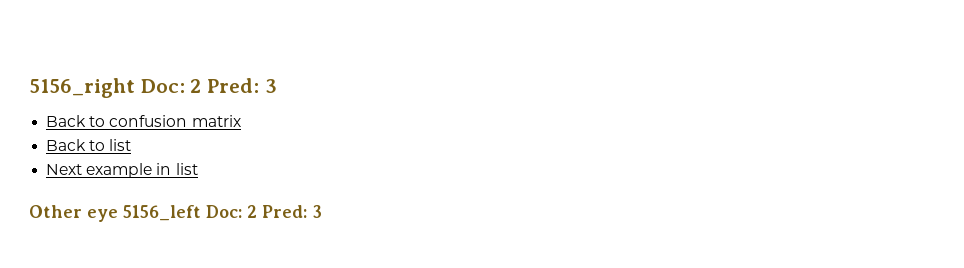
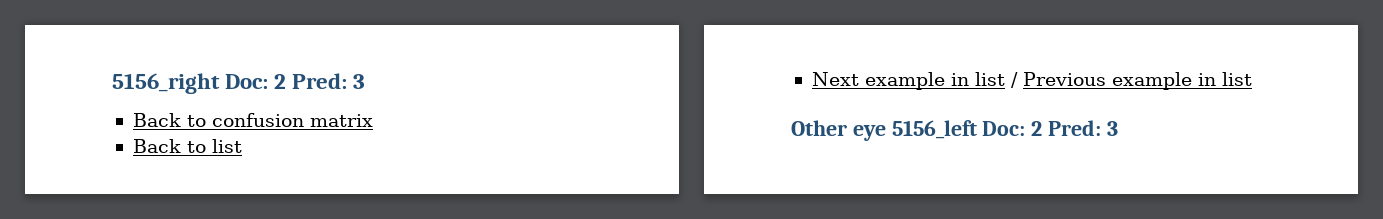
(198, 169) none -> [1010,72,1252,90] / Previous example in list

